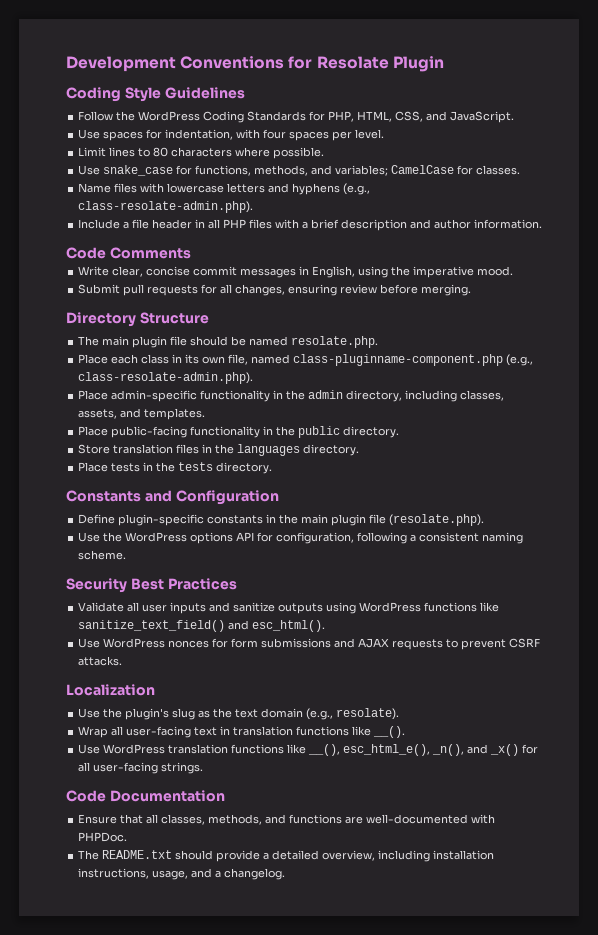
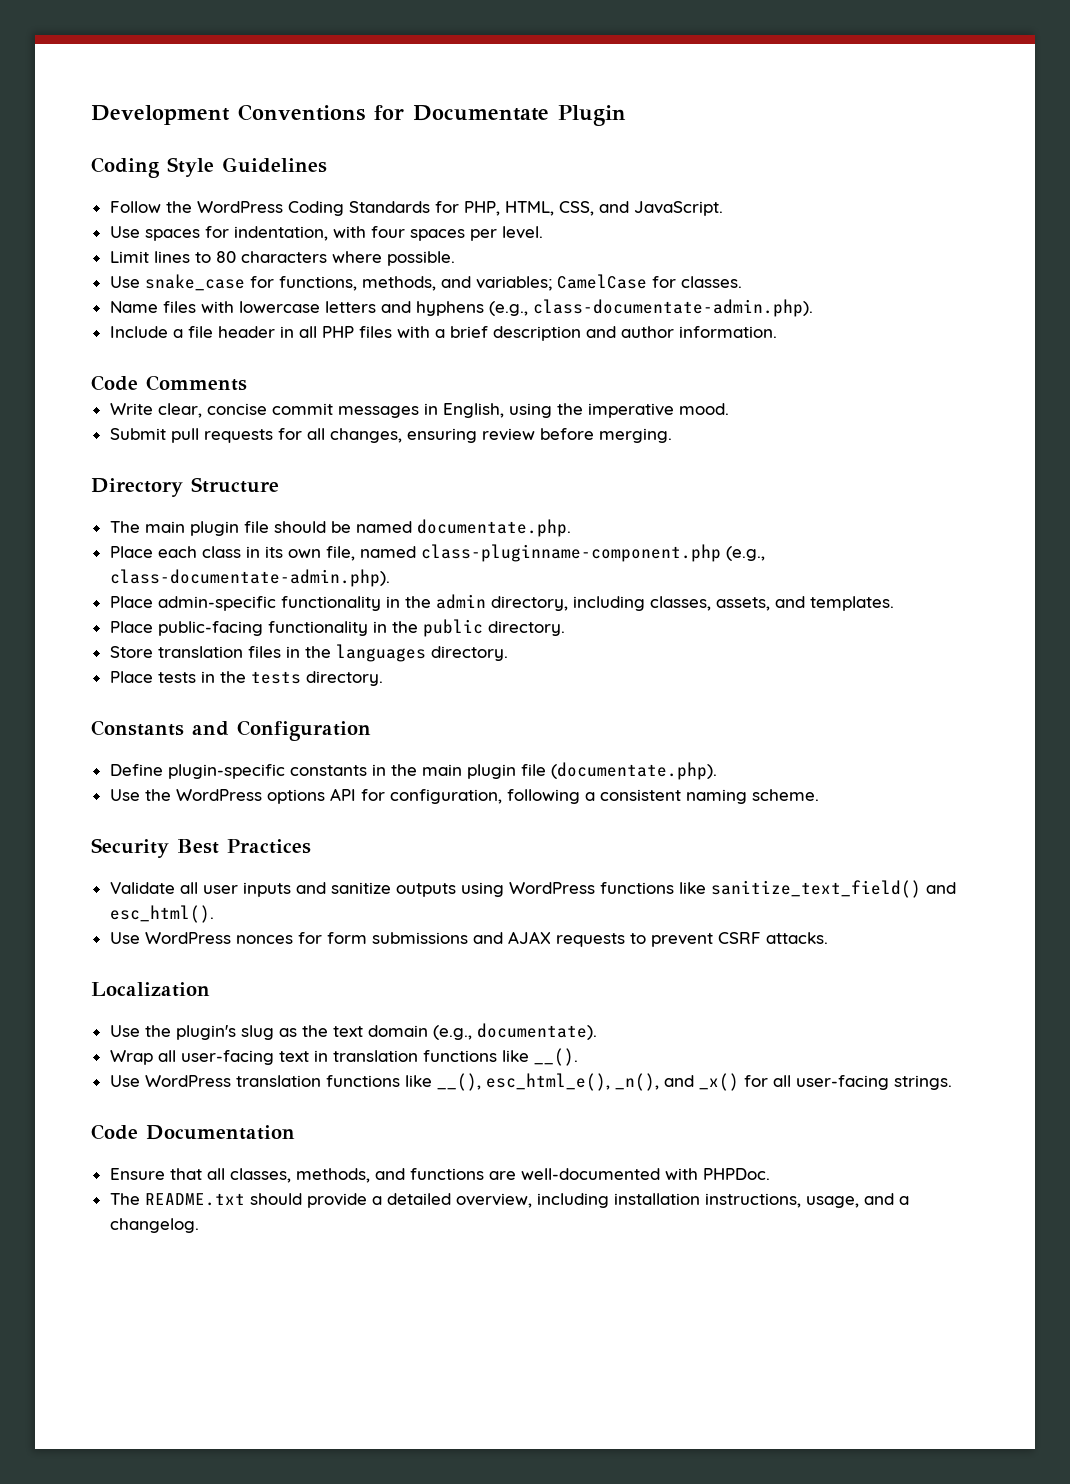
[316,56,389,69] Resolate -> [413,105,549,121] Documentate
[78,201,254,213] class-resolate-admin.php). -> [532,299,813,317] class-documentate-admin.php).
[291,336,379,348] resolate.php. -> [416,519,571,537] documentate.php.
[78,372,254,384] class-resolate-admin.php). -> [109,569,390,587] class-documentate-admin.php).
[389,514,485,526] (resolate.php). -> [550,762,717,780] (documentate.php).
[336,708,400,720] resolate). -> [476,1023,597,1040] documentate).

